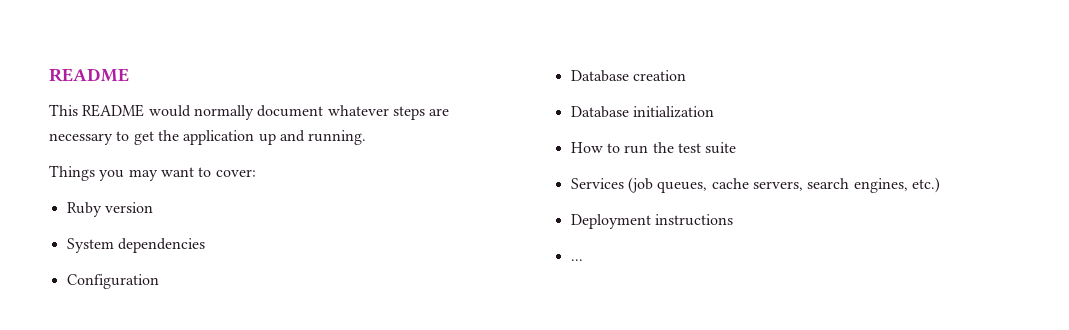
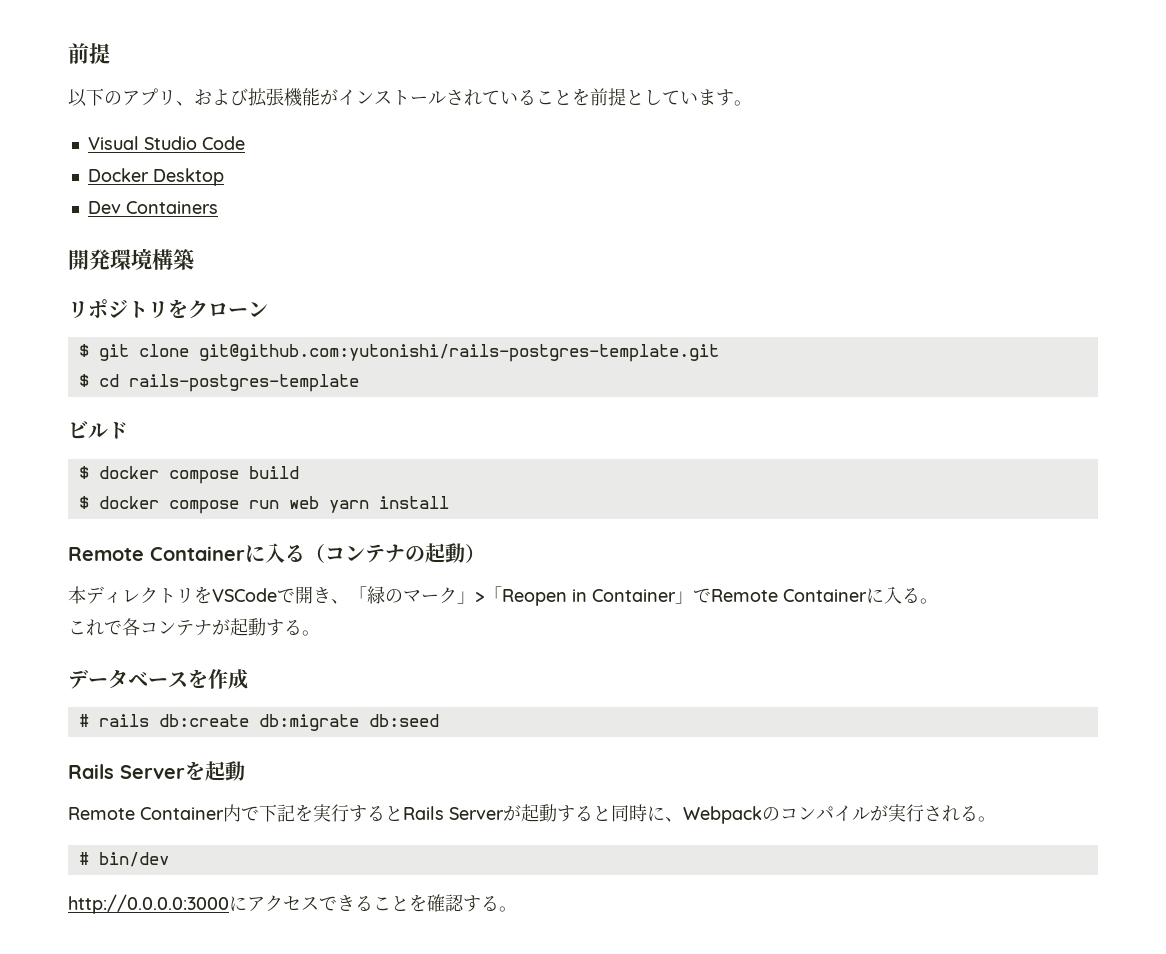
[49,68,129,82] [49,104,450,120] [49,130,367,145] [49,165,256,181] [66,202,153,217] [66,238,205,253] [66,274,159,289] [570,70,686,82] [570,106,714,118] [570,142,737,154] [570,177,940,193] [570,214,733,229] [570,259,583,261] README // This README would normally document whatever steps are necessary to get the application up and running. // Things you may want to cover: // Ruby version // System dependencies // Configuration // Database creation // Database initialization // How to run the test suite // Services (job queues, cache servers, search engines, etc.) // Deployment instructions // ... -> [68,43,110,64] [68,88,752,107] [87,136,245,150] [87,168,224,186] [87,201,218,214] [68,249,194,270] [68,299,268,319] [78,344,719,362] [78,374,359,392] [68,421,128,439] [78,466,299,484] [78,496,449,514] [68,543,485,563] [68,586,938,606] [68,618,320,636] [68,669,248,689] [78,714,439,731] [68,761,245,781] [68,804,996,824] [78,852,169,867] [68,894,517,914] 前提 // 以下のアプリ、および拡張機能がインストールされていることを前提としています。 // Visual Studio Code // Docker Desktop // Dev Containers // 開発環境構築 // リポジトリをクローン // $ git clone git@github.com:yutonishi/rails-postgres-template.git // $ cd rails-postgres-template // ビルド // $ docker compose build // $ docker compose run web yarn install // Remote Containerに入る（コンテナの起動） // 本ディレクトリをVSCodeで開き、「緑のマーク」>「Reopen in Container」でRemote Containerに入る。 // これで各コンテナが起動する。 // データベースを作成 // # rails db:create db:migrate db:seed // Rails Serverを起動 // Remote Container内で下記を実行するとRails Serverが起動すると同時に、Webpackのコンパイルが実行される。 // # bin/dev // http://0.0.0.0:3000にアクセスできることを確認する。

